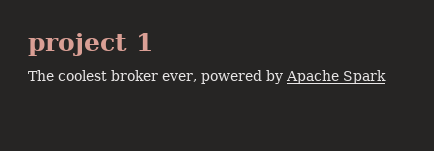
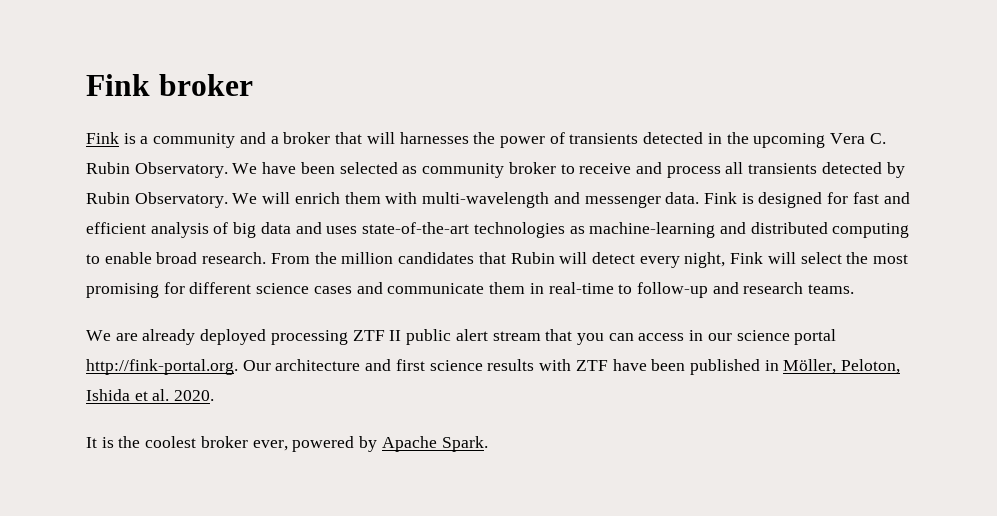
[28,33,153,56] [28,70,54,81] project 1 // The -> [86,74,253,96] [86,132,886,148] [86,162,905,178] [86,192,910,208] [86,222,910,238] [86,252,909,268] [86,282,855,298] [86,329,837,345] [86,359,901,375] [86,389,215,401] [86,436,141,448] Fink broker // Fink is a community and a broker that will harnesses the power of transients detected in the upcoming Vera C. Rubin Observatory. We have been selected as community broker to receive and process all transients detected by Rubin Observatory. We will enrich them with multi-wavelength and messenger data. Fink is designed for fast and efficient analysis of big data and uses state-of-the-art technologies as machine-learning and distributed computing to enable broad research. From the million candidates that Rubin will detect every night, Fink will select the most promising for different science cases and communicate them in real-time to follow-up and research teams. // We are already deployed processing ZTF II public alert stream that you can access in our science portal http://fink-portal.org. Our architecture and first science results with ZTF have been published in Möller, Peloton, Ishida et al. 2020. // It is the
[342,70,386,84] Spark -> [441,436,488,452] Spark.

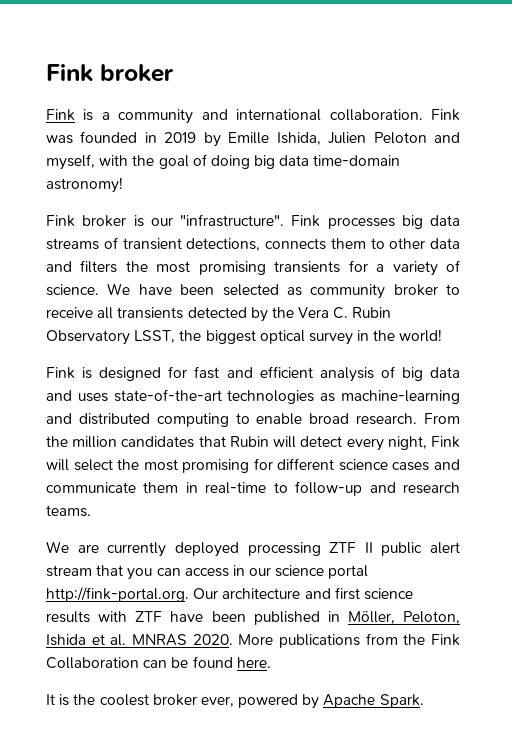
[270,132,886,148] [86,162,228,178] a broker that will harnesses the power of transients detected in the upcoming Vera C. Rubin Observatory. -> [236,109,460,121] [46,131,461,147] [46,154,401,170] [46,177,123,193] [46,214,460,229] [46,237,460,251] [46,260,461,276] [46,284,99,296] international collaboration. Fink was founded in 2019 by Emille Ishida, Julien Peloton and myself, with the goal of doing big data time-domain astronomy! // Fink broker is our "infrastructure". Fink processes big data streams of transient detections, connects them to other data and filters the most promising transients for a variety of science.
[635,162,721,178] and process -> (93, 312) none
[86,192,700,208] Rubin Observatory. We will enrich them with multi-wavelength and messenger data. -> [271,307,392,319] [46,329,443,345] the Vera C. Rubin Observatory LSST, the biggest optical survey in the world! //
[142,329,196,345] already -> [107,542,167,557] currently
(170, 395) none -> [132,634,187,646] MNRAS
(215, 395) none -> [238,633,461,648] [46,656,271,669] More publications from the Fink Collaboration can be found here.

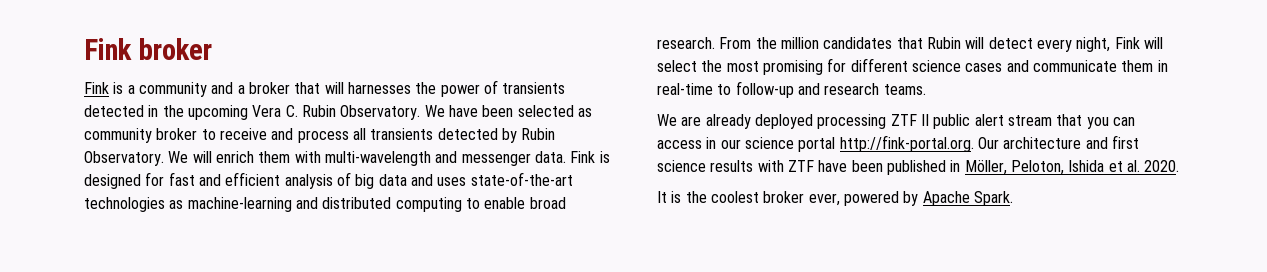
[236,109,460,121] [46,131,461,147] [46,154,401,170] [46,177,123,193] [46,214,460,229] [46,237,460,251] [46,260,461,276] [46,284,99,296] international collaboration. Fink was founded in 2019 by Emille Ishida, Julien Peloton and myself, with the goal of doing big data time-domain astronomy! // Fink broker is our "infrastructure". Fink processes big data streams of transient detections, connects them to other data and filters the most promising transients for a variety of science. -> [237,80,566,97] [84,105,421,120] a broker that will harnesses the power of transients detected in the upcoming Vera C. Rubin Observatory.
(93, 312) none -> [271,128,349,143] and process
[271,307,392,319] [46,329,443,345] the Vera C. Rubin Observatory LSST, the biggest optical survey in the world! // -> [521,128,556,140] [84,151,566,166] Rubin Observatory. We will enrich them with multi-wavelength and messenger data.
[107,542,167,557] currently -> [705,114,751,129] already
[132,634,187,646] MNRAS -> (1140, 166) none
[238,633,461,648] [46,656,271,669] More publications from the Fink Collaboration can be found here. -> (1180, 166) none

